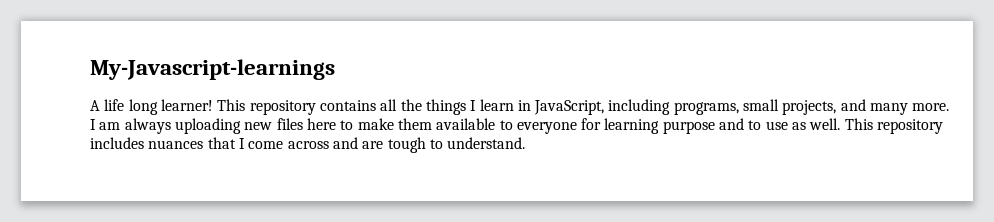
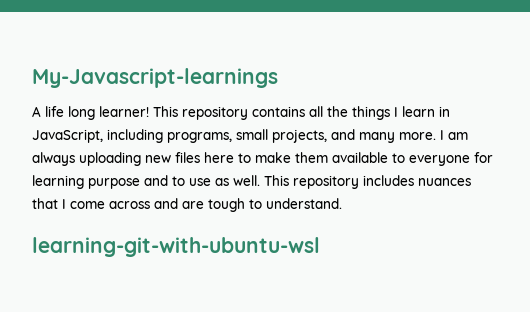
(526, 143) none -> [32,237,320,257] // learning-git-with-ubuntu-wsl

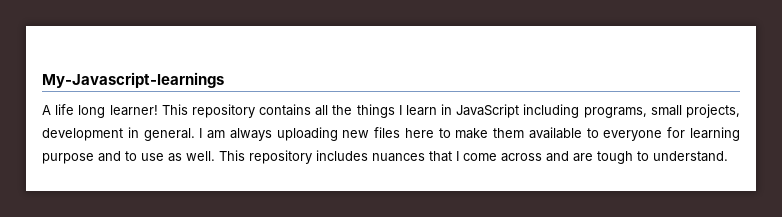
[32,129,103,143] JavaScript, -> [456,104,520,118] JavaScript
[331,129,436,143] and many more. -> [42,127,195,141] development in general.
[32,237,320,257] // learning-git-with-ubuntu-wsl -> (728, 156) none

